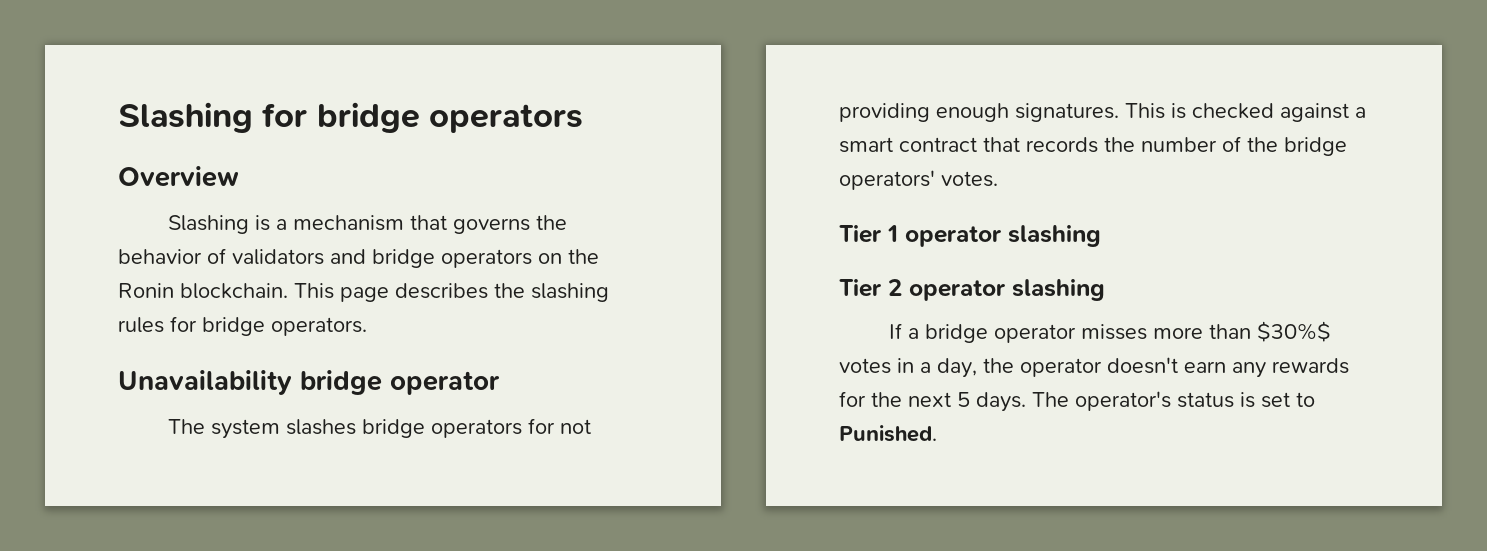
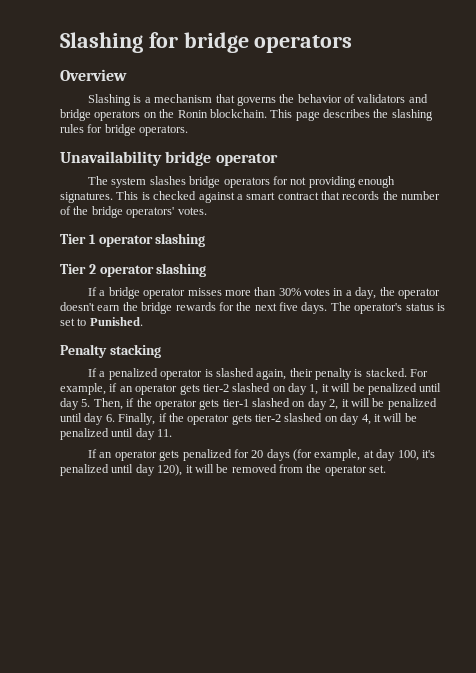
[1257,321,1332,342] $30%$ -> [278,288,301,296] 30%
[1232,362,1266,378] any -> [122,302,173,314] the bridge
[957,392,970,407] 5 -> [279,302,298,311] five
(937, 433) none -> [60,344,161,358] [88,368,429,380] [60,383,442,395] [60,398,437,410] [60,413,417,425] [60,428,173,440] [88,449,435,461] [60,464,387,476] // Penalty stacking // If a penalized operator is slashed again, their penalty is stacked. For example, if an operator gets tier-2 slashed on day 1, it will be penalized until day 5. Then, if the operator gets tier-1 slashed on day 2, it will be penalized until day 6. Finally, if the operator gets tier-2 slashed on day 4, it will be penalized until day 11. // If an operator gets penalized for 20 days (for example, at day 100, it's penalized until day 120), it will be removed from the operator set.

